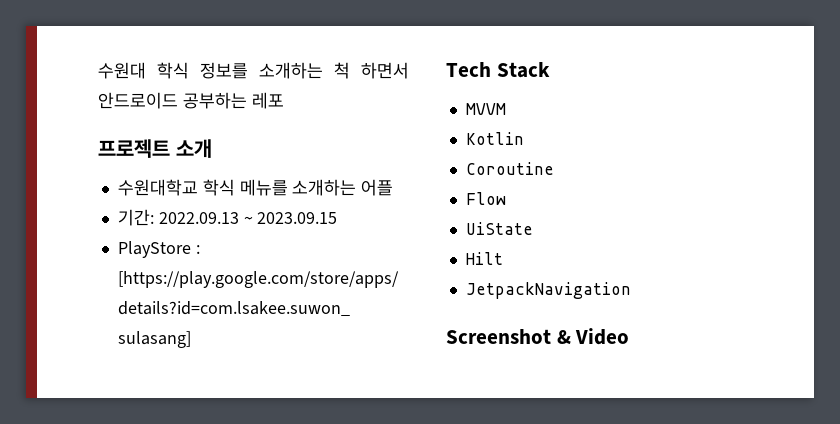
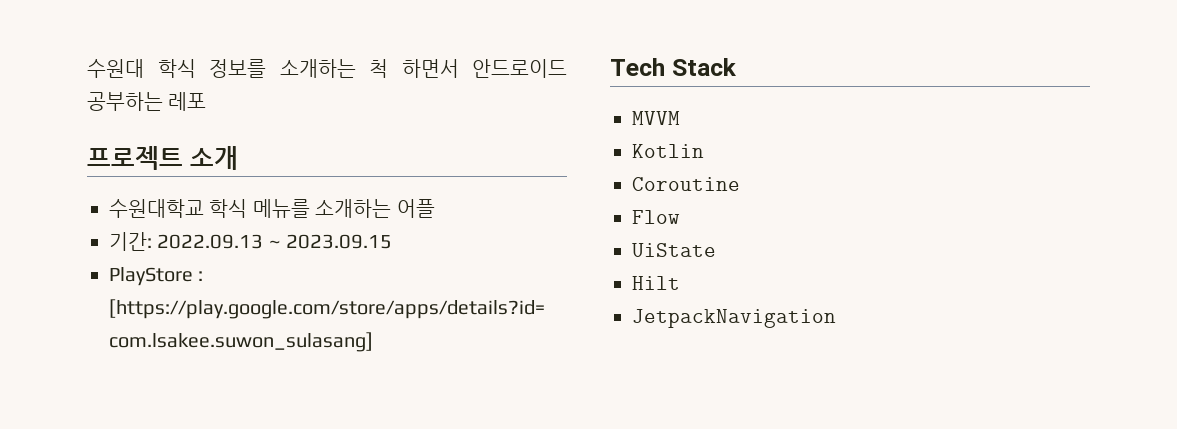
[446,328,630,345] // Screenshot & Video -> (836, 318) none

